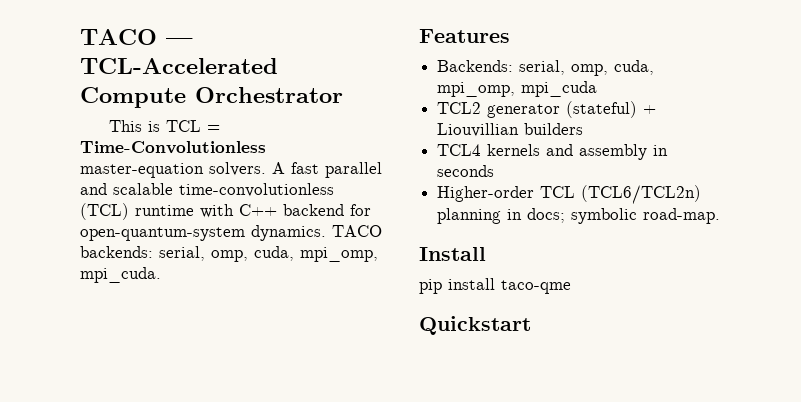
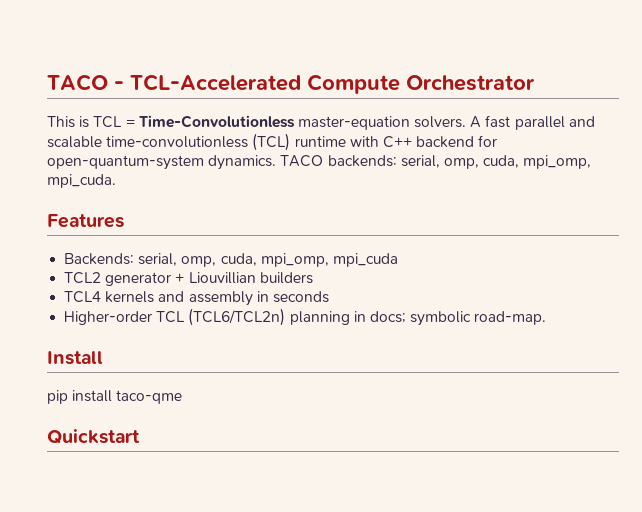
[80,29,193,45] TACO — -> [47,74,124,91] TACO -
[566,101,638,118] (stateful) -> (172, 279) none

